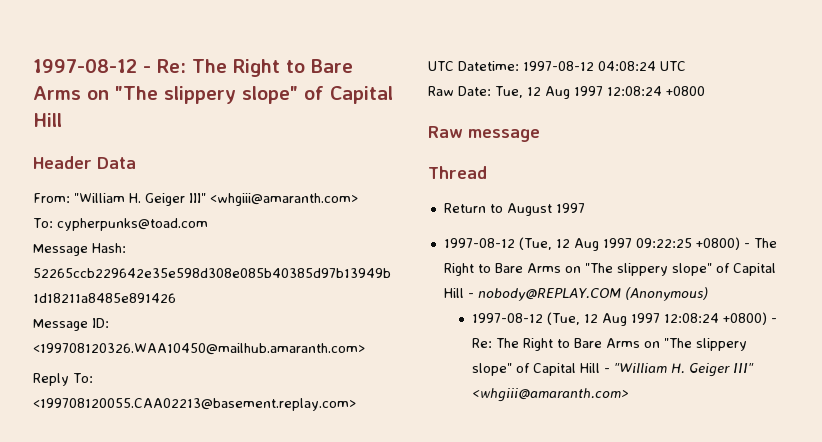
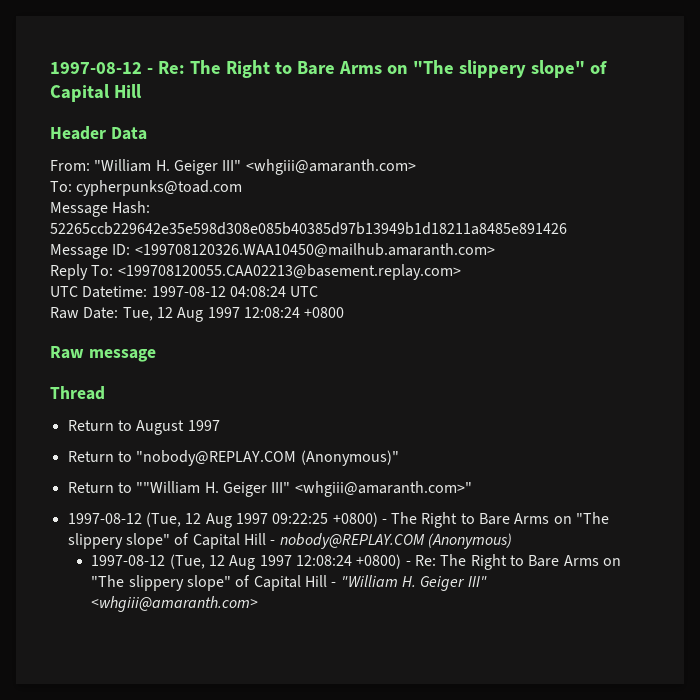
(585, 208) none -> [67,450,399,466] [67,481,472,497] // Return to "nobody@REPLAY.COM (Anonymous)" // Return to ""William H. Geiger III" <whgiii@amaranth.com>"

